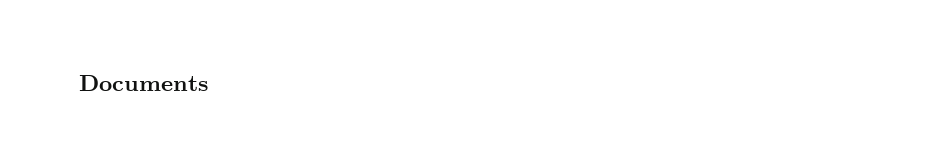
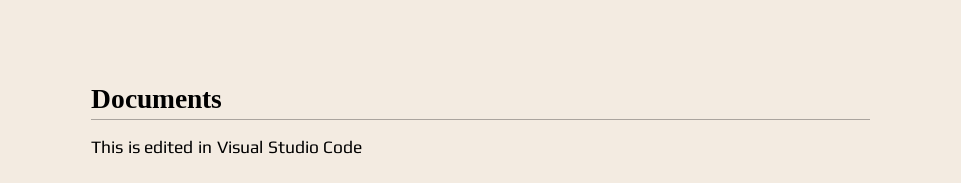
(208, 83) none -> [91,140,363,154] // This is edited in Visual Studio Code

